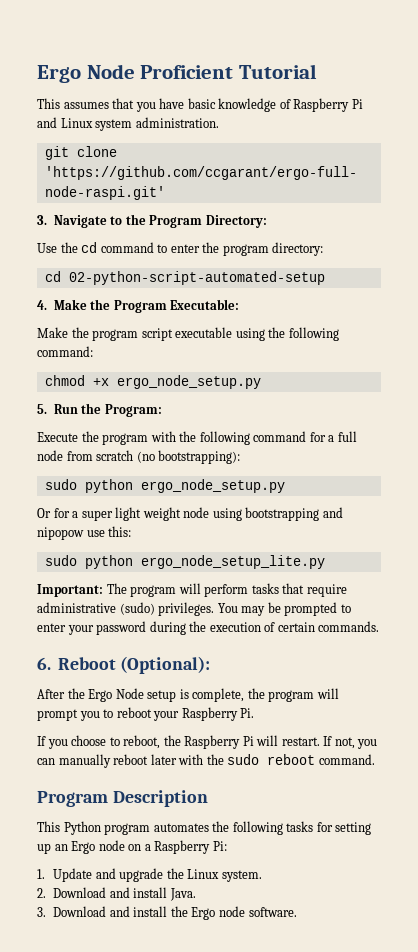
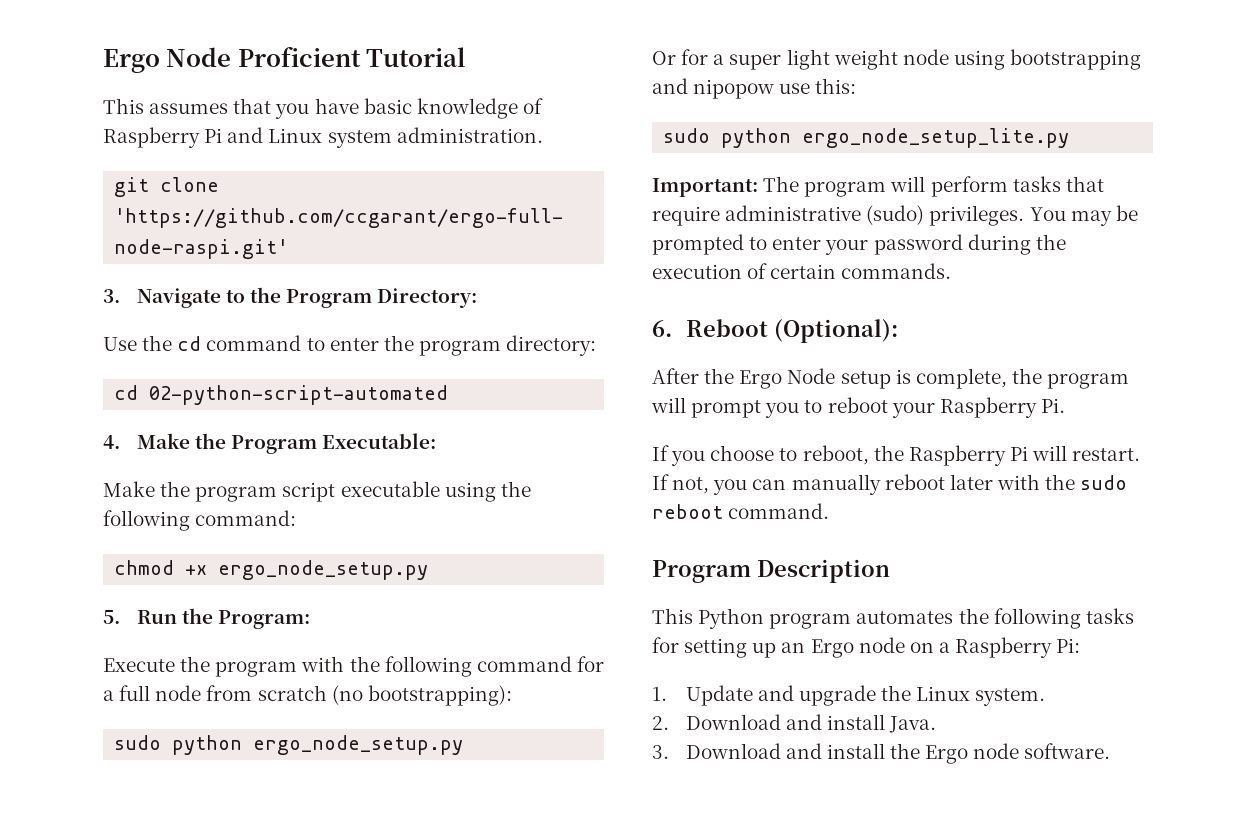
[68,271,325,285] 02-python-script-automated-setup -> [149,385,449,405] 02-python-script-automated

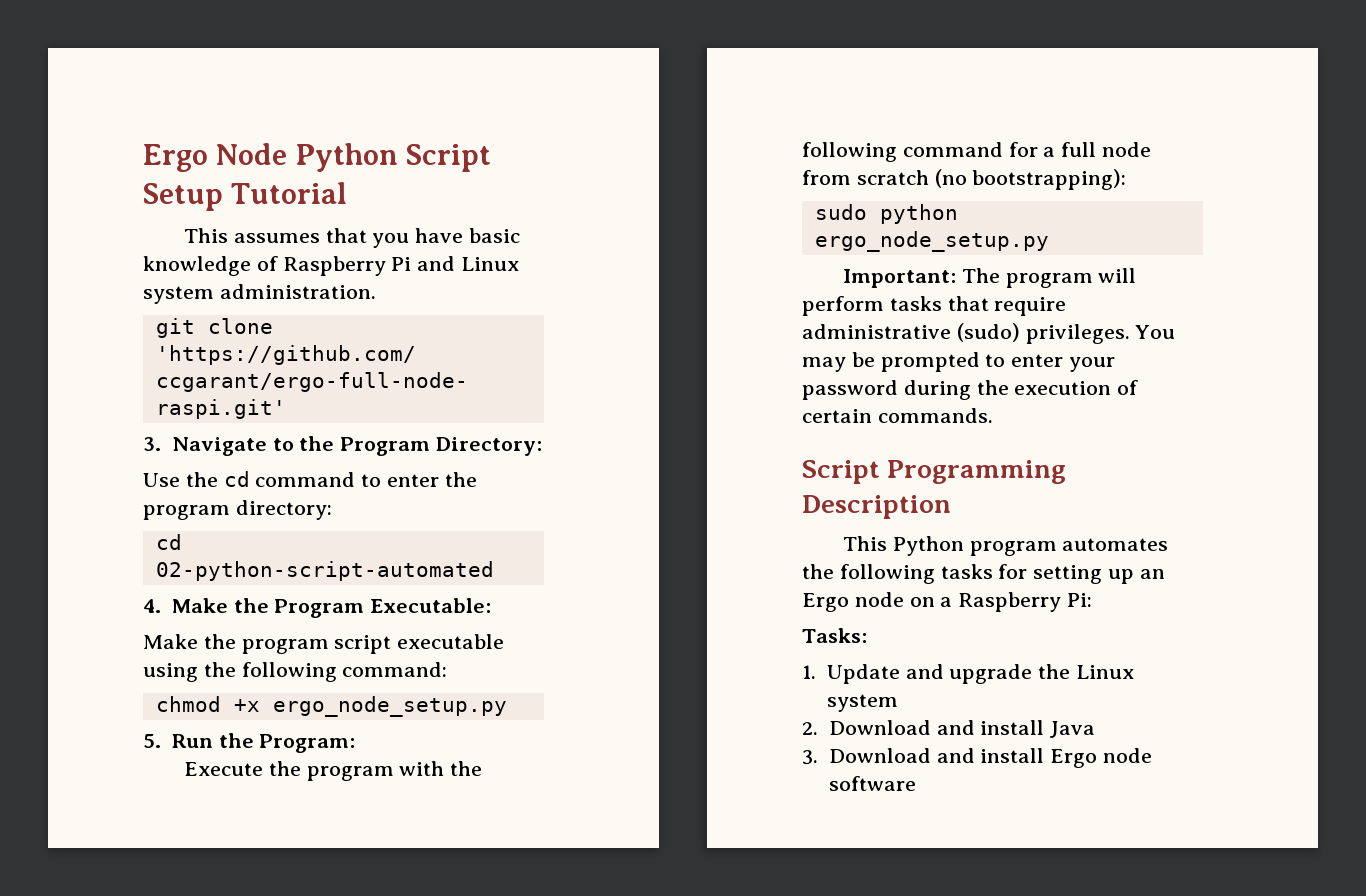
[103,46,361,73] Ergo Node Proficient -> [143,143,492,172] [143,183,223,211] Ergo Node Python Script Setup
[652,49,1142,70] [652,78,857,99] [663,128,1070,148] // Or for a super light weight node using bootstrapping and nipopow use this: // sudo python ergo_node_setup_lite.py -> (1049, 241) none
[652,319,898,343] [652,368,1130,389] [651,397,1065,418] [652,445,1141,466] [652,474,1128,495] [652,503,830,519] [652,560,751,583] 6. Reboot (Optional): // After the Ergo Node setup is complete, the program will prompt you to reboot your Raspberry Pi. // If you choose to reboot, the Raspberry Pi will restart. If not, you can manually reboot later with the sudo reboot command. // Program -> [802,460,1067,484] Script Programming
(1081, 645) none -> [802,628,867,643] // Tasks:
[975,688,1046,706] system. -> [826,694,898,712] system
[889,716,937,733] Java. -> [1050,721,1096,738] Java
[890,743,1111,764] the Ergo node software. -> [1050,748,1152,768] [828,776,916,791] Ergo node software

